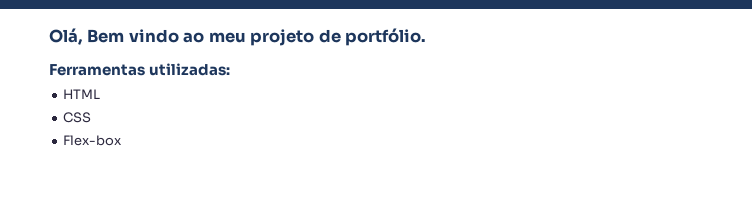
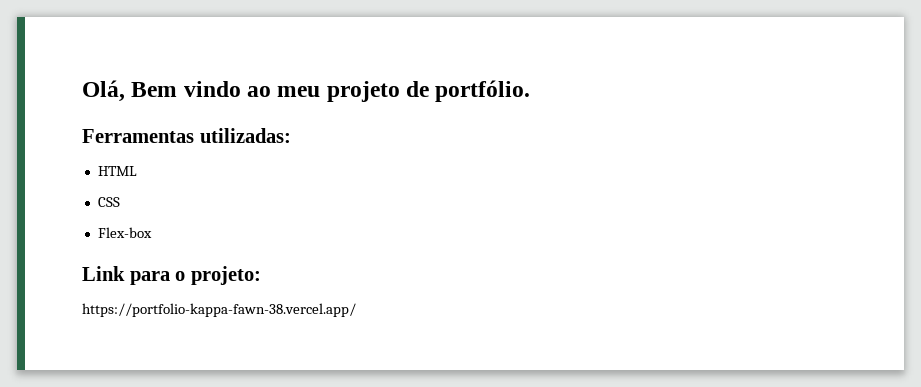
(123, 140) none -> [82,266,261,285] [82,303,356,317] // Link para o projeto: // https://portfolio-kappa-fawn-38.vercel.app/

